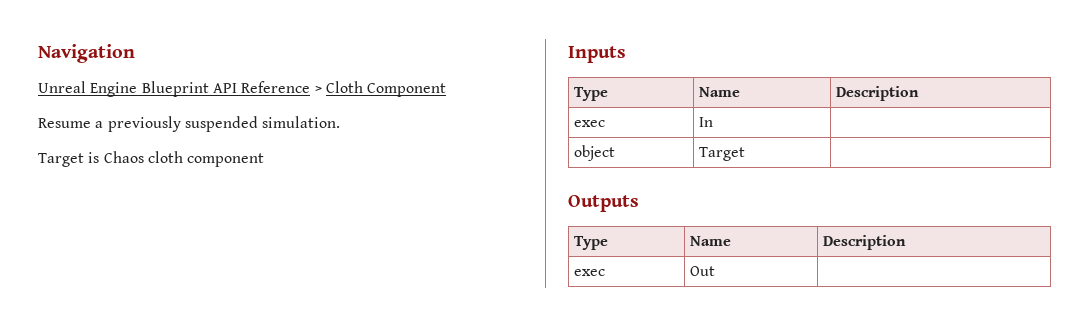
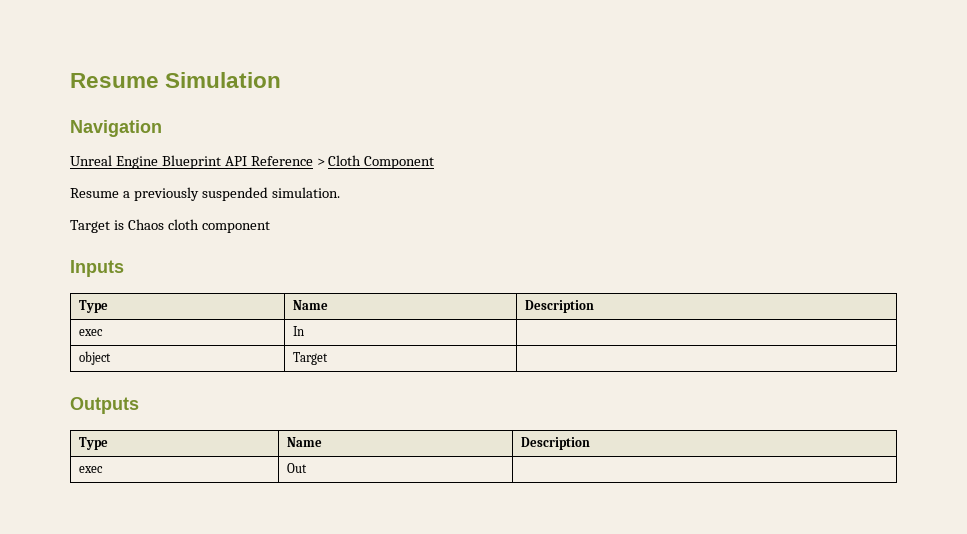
(38, 53) none -> [70,72,282,88] Resume Simulation //

